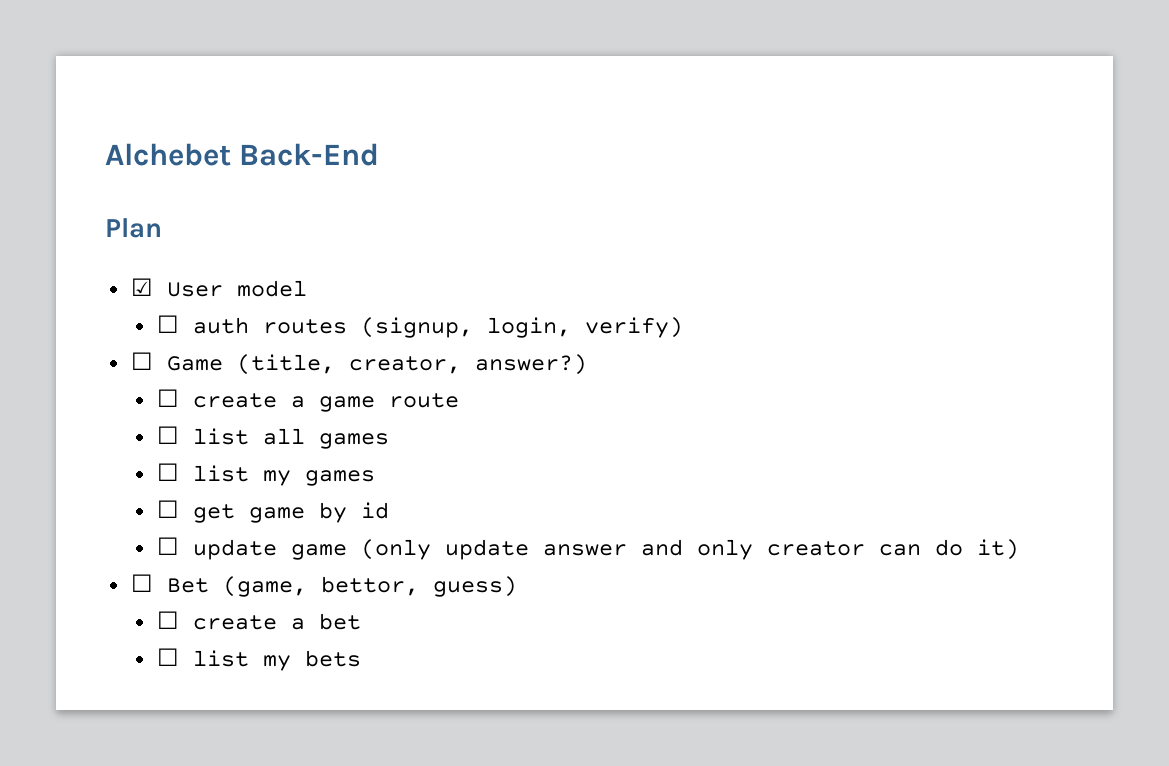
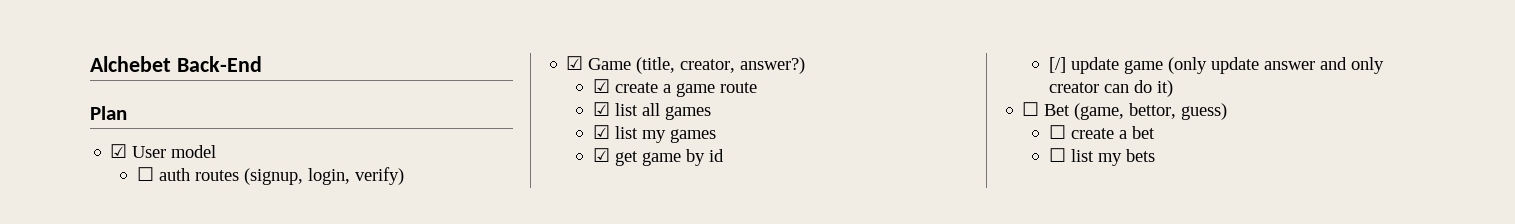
[130,352,153,370] ☐ -> [566,56,584,70] ☑
[156,389,179,407] ☐ -> [593,79,611,93] ☑
[156,426,179,444] ☐ -> [593,102,611,116] ☑
[156,463,179,481] ☐ -> [593,125,611,139] ☑
[156,500,179,518] ☐ -> [593,148,611,162] ☑
[156,537,179,555] ☐ -> [1049,57,1067,73] [/]

